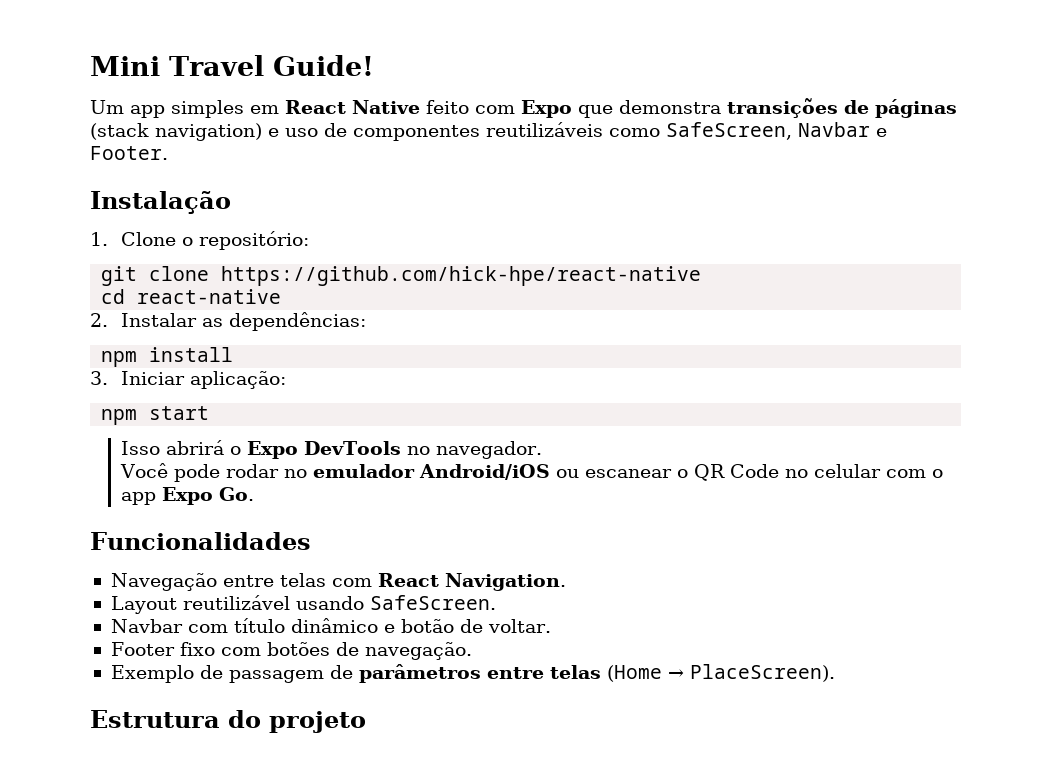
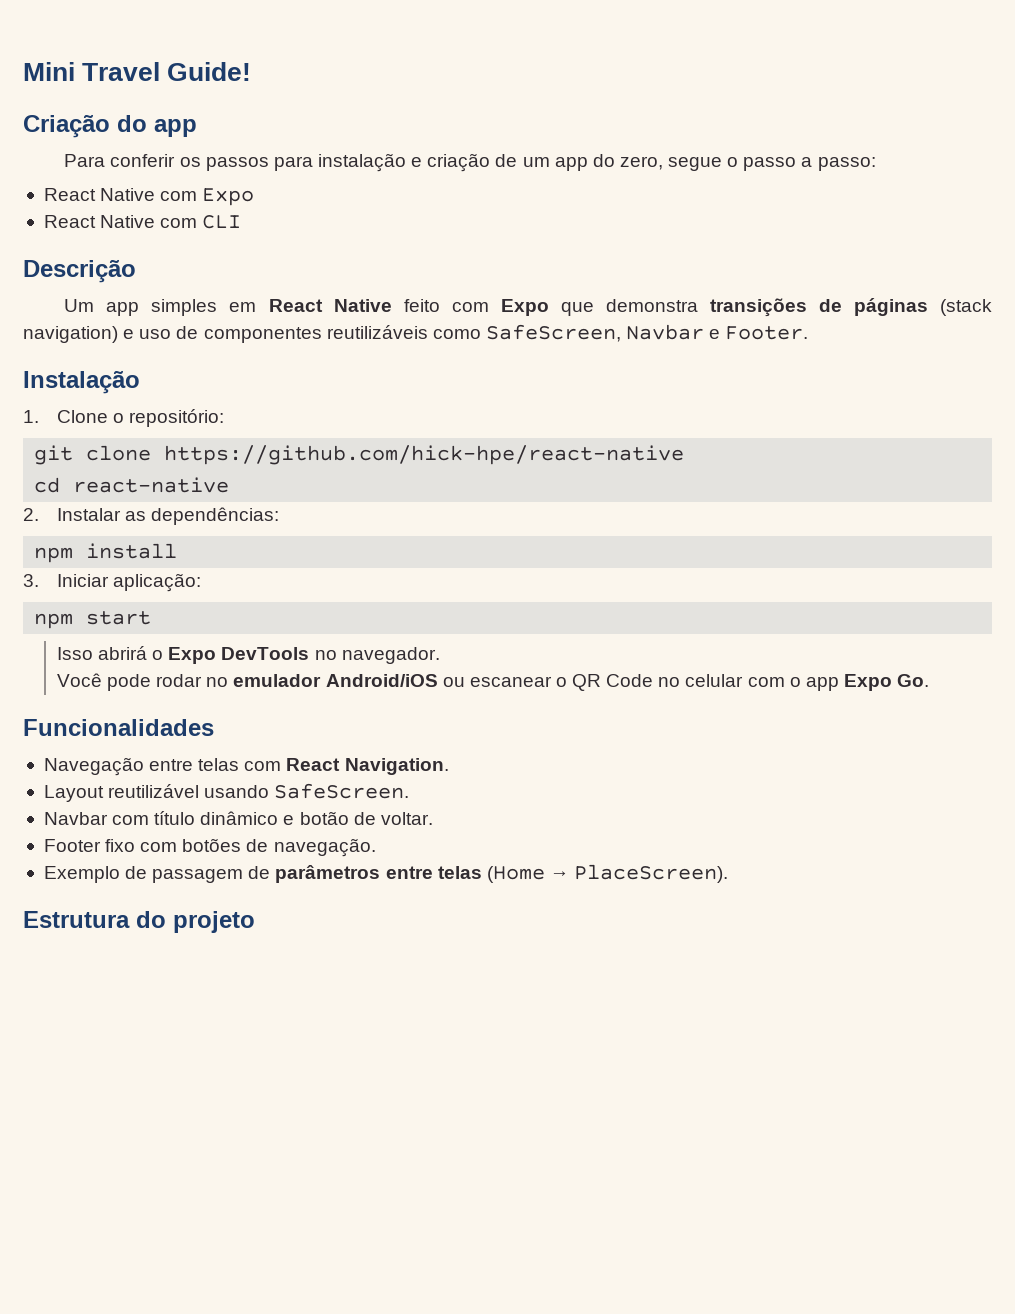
(374, 65) none -> [23,114,197,138] [64,153,876,172] [43,188,255,206] [43,215,242,229] [23,259,136,283] // Criação do app // Para conferir os passos para instalação e criação de um app do zero, segue o passo a passo: // React Native com Expo // React Native com CLI // Descrição

